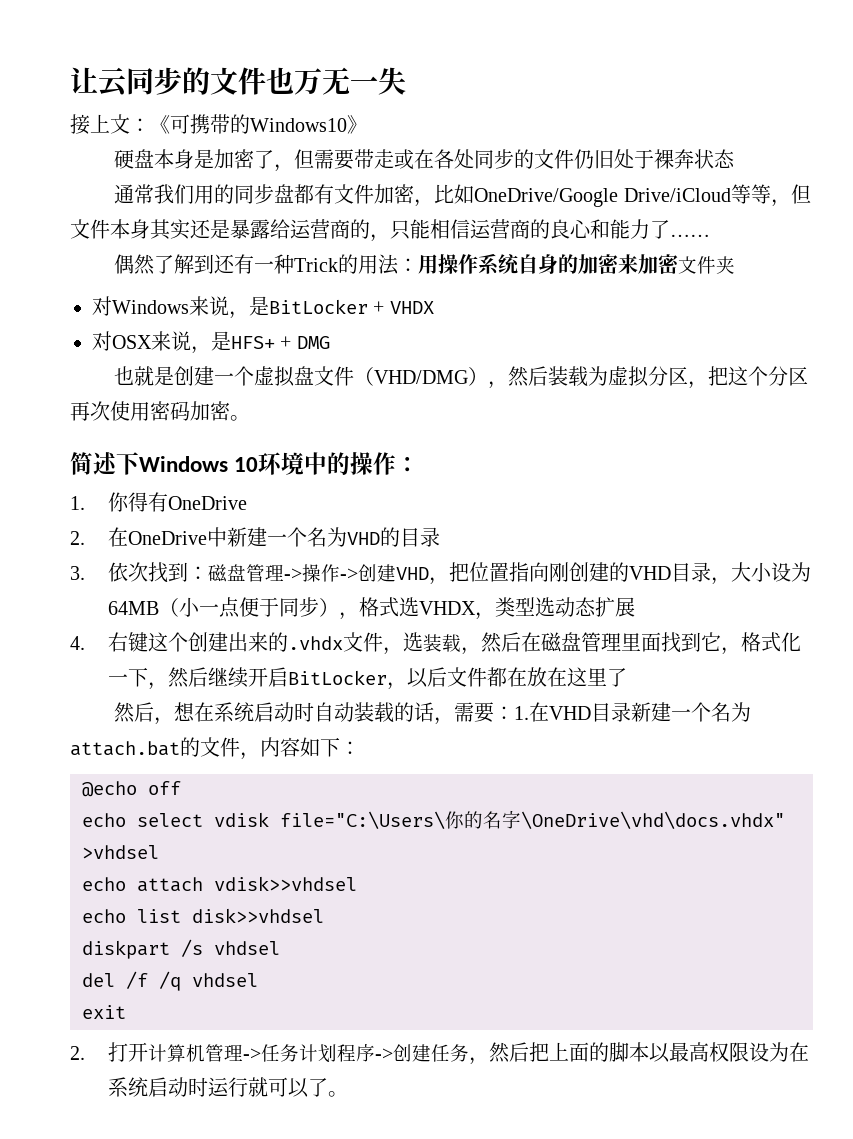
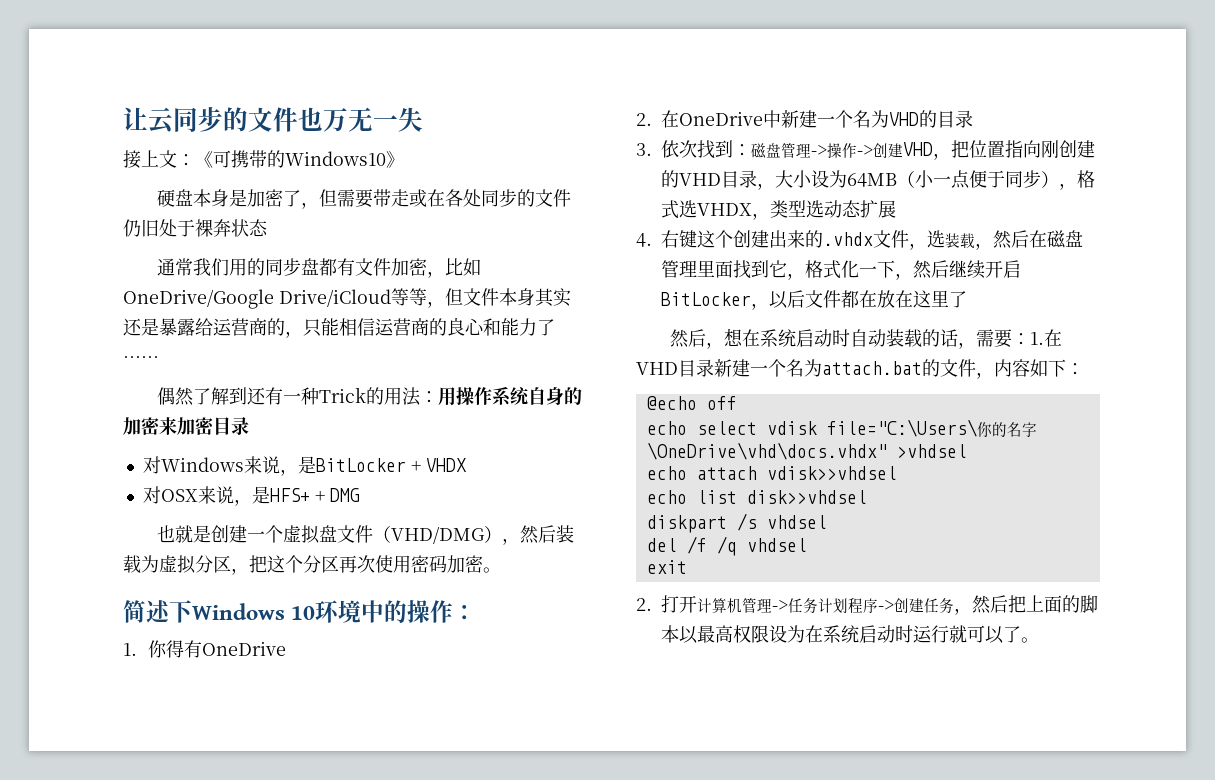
[678,256,736,274] 文件夹 -> [213,417,249,435] 目录

